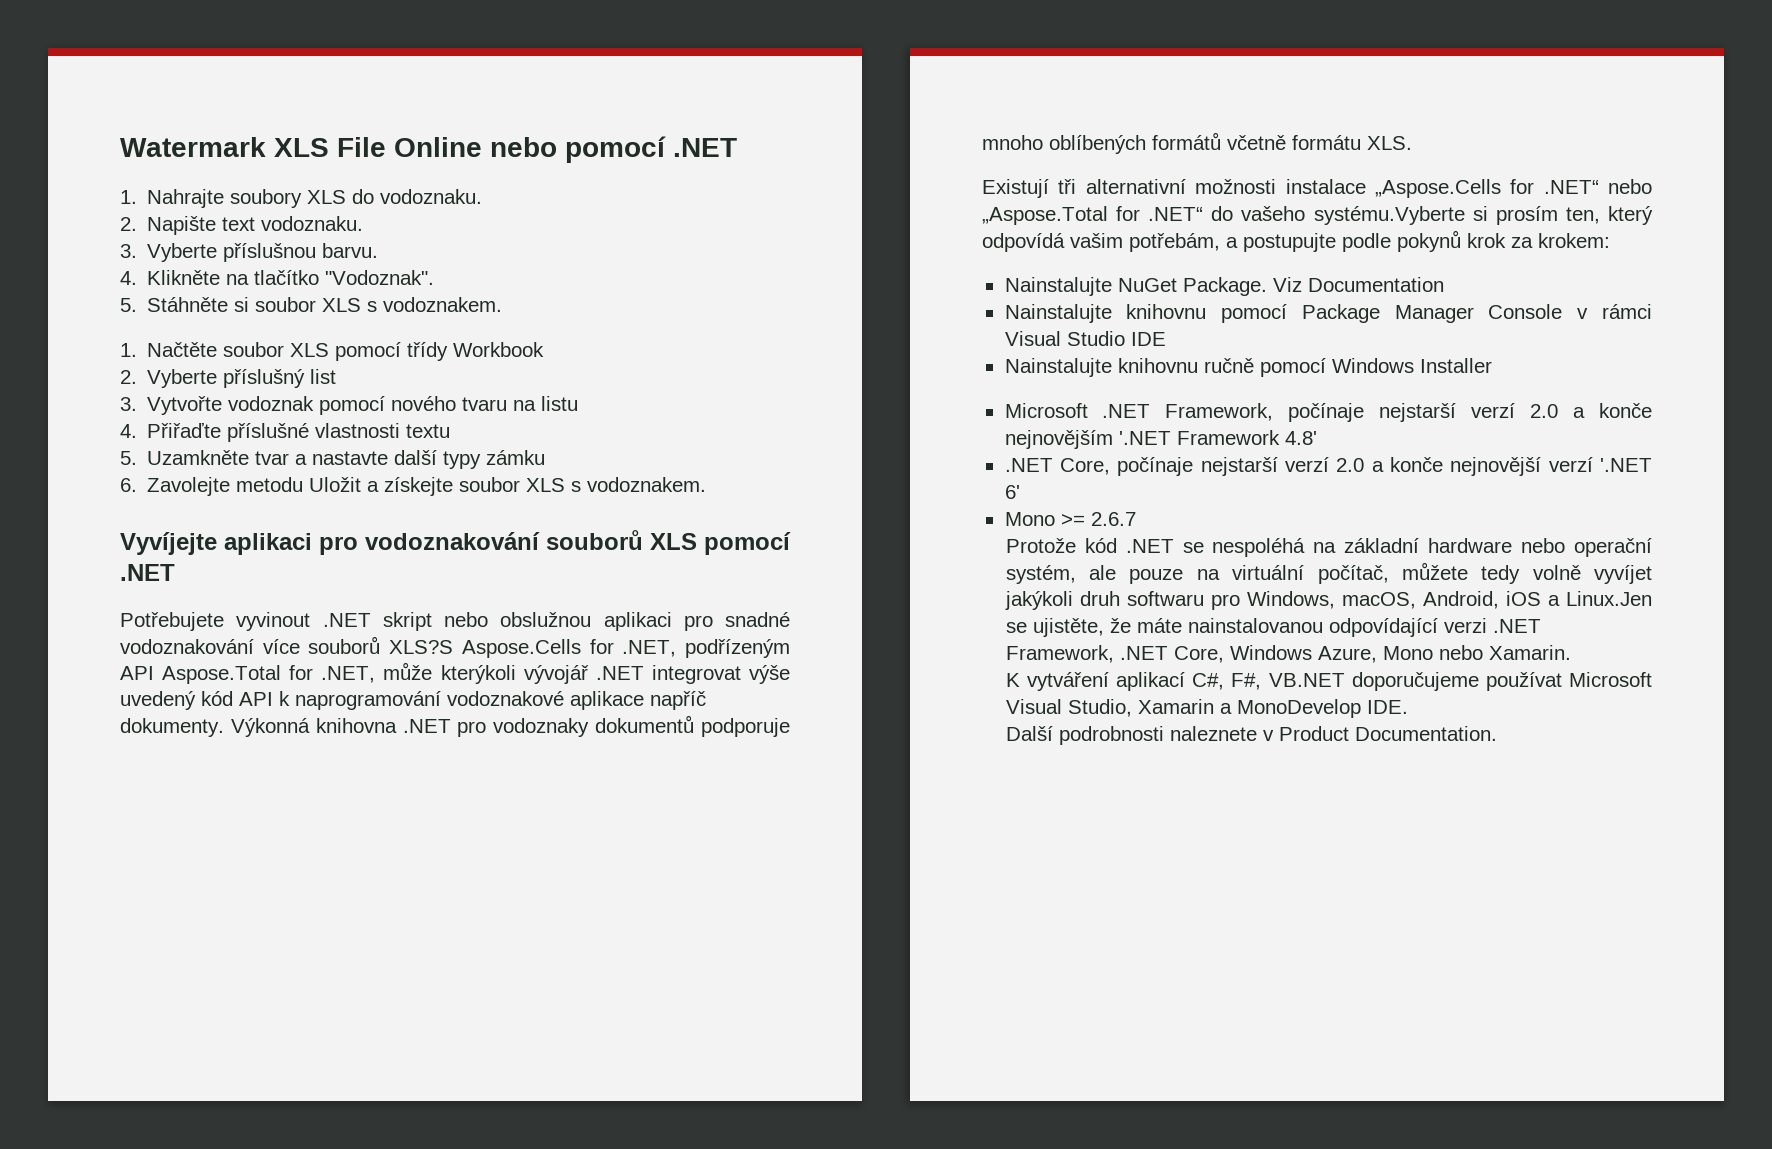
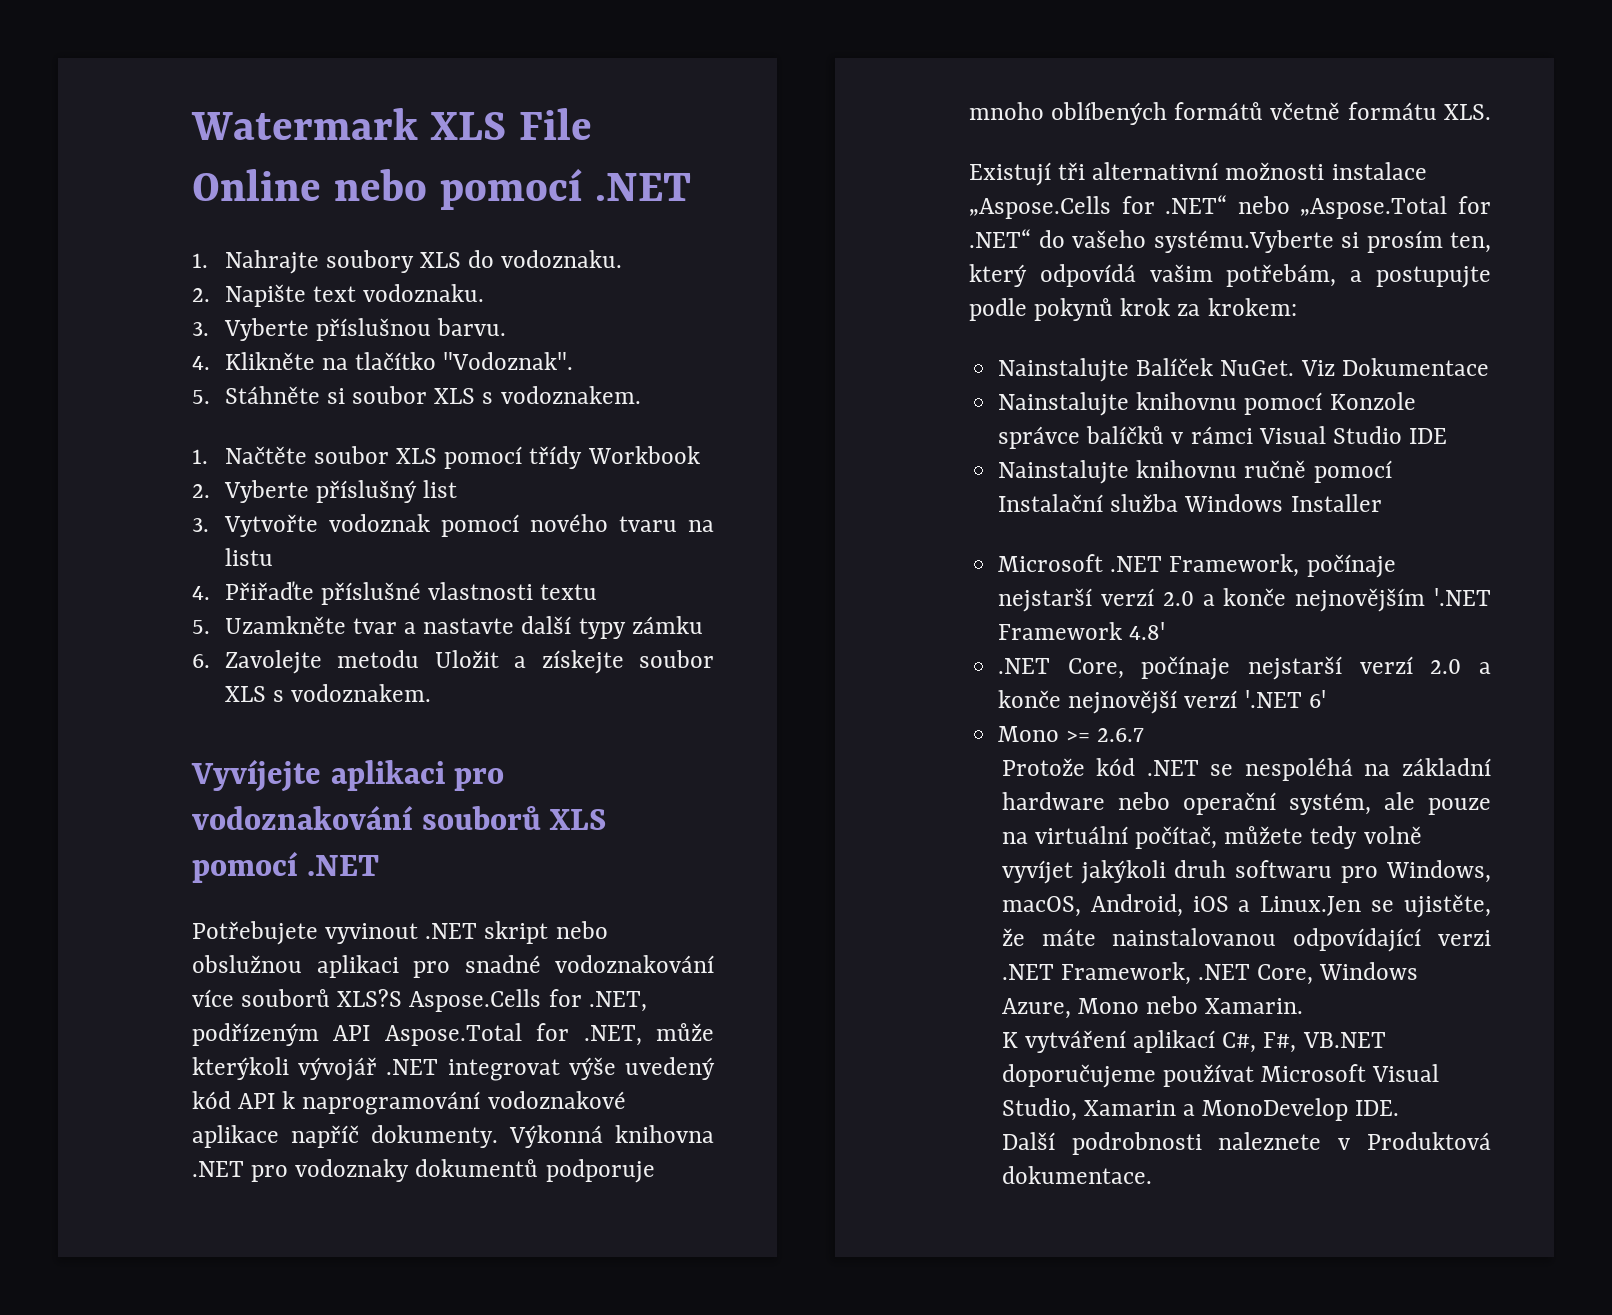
[1117,277,1444,296] NuGet Package. Viz Documentation -> [1136,358,1489,376] Balíček NuGet. Viz Dokumentace
[1301,304,1563,323] Package Manager Console -> [1329,392,1416,410] [998,426,1165,449] Konzole správce balíčků
(1326, 367) none -> [998,494,1179,512] Instalační služba
[1278,726,1497,741] Product Documentation. -> [1367,1132,1491,1150] [1001,1166,1152,1184] Produktová dokumentace.

